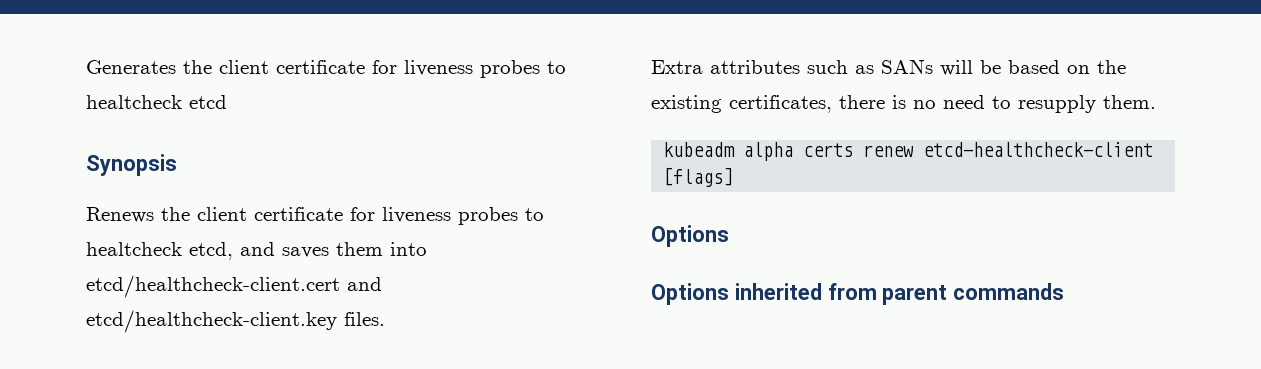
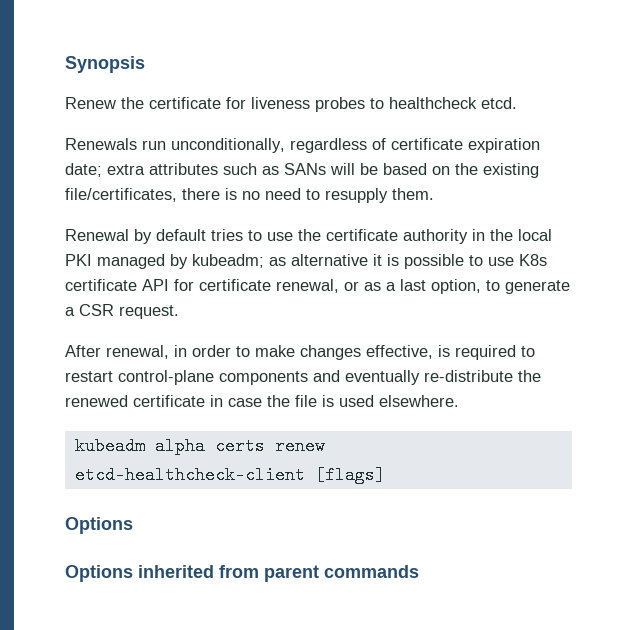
[86,60,566,78] [86,95,227,109] [86,154,177,176] [86,207,544,225] [86,242,427,260] [86,275,382,298] [86,310,385,333] [651,60,703,74] Generates the client certificate for liveness probes to healtcheck etcd // Synopsis // Renews the client certificate for liveness probes to healtcheck etcd, and saves them into etcd/healthcheck-client.cert and etcd/healthcheck-client.key files. // Extra -> [65,56,145,73] [65,97,517,112] [65,138,540,153] [65,163,145,177] Synopsis // Renew the certificate for liveness probes to healthcheck etcd. // Renewals run unconditionally, regardless of certificate expiration date; extra
[729,95,832,113] certificates, -> [65,188,177,202] file/certificates,
(1156, 102) none -> [65,229,552,244] [65,254,547,269] [65,279,570,294] [65,304,179,319] [65,345,535,360] [65,370,541,385] [65,395,459,407] // Renewal by default tries to use the certificate authority in the local PKI managed by kubeadm; as alternative it is possible to use K8s certificate API for certificate renewal, or as a last option, to generate a CSR request. // After renewal, in order to make changes effective, is required to restart control-plane components and eventually re-distribute the renewed certificate in case the file is used elsewhere.

